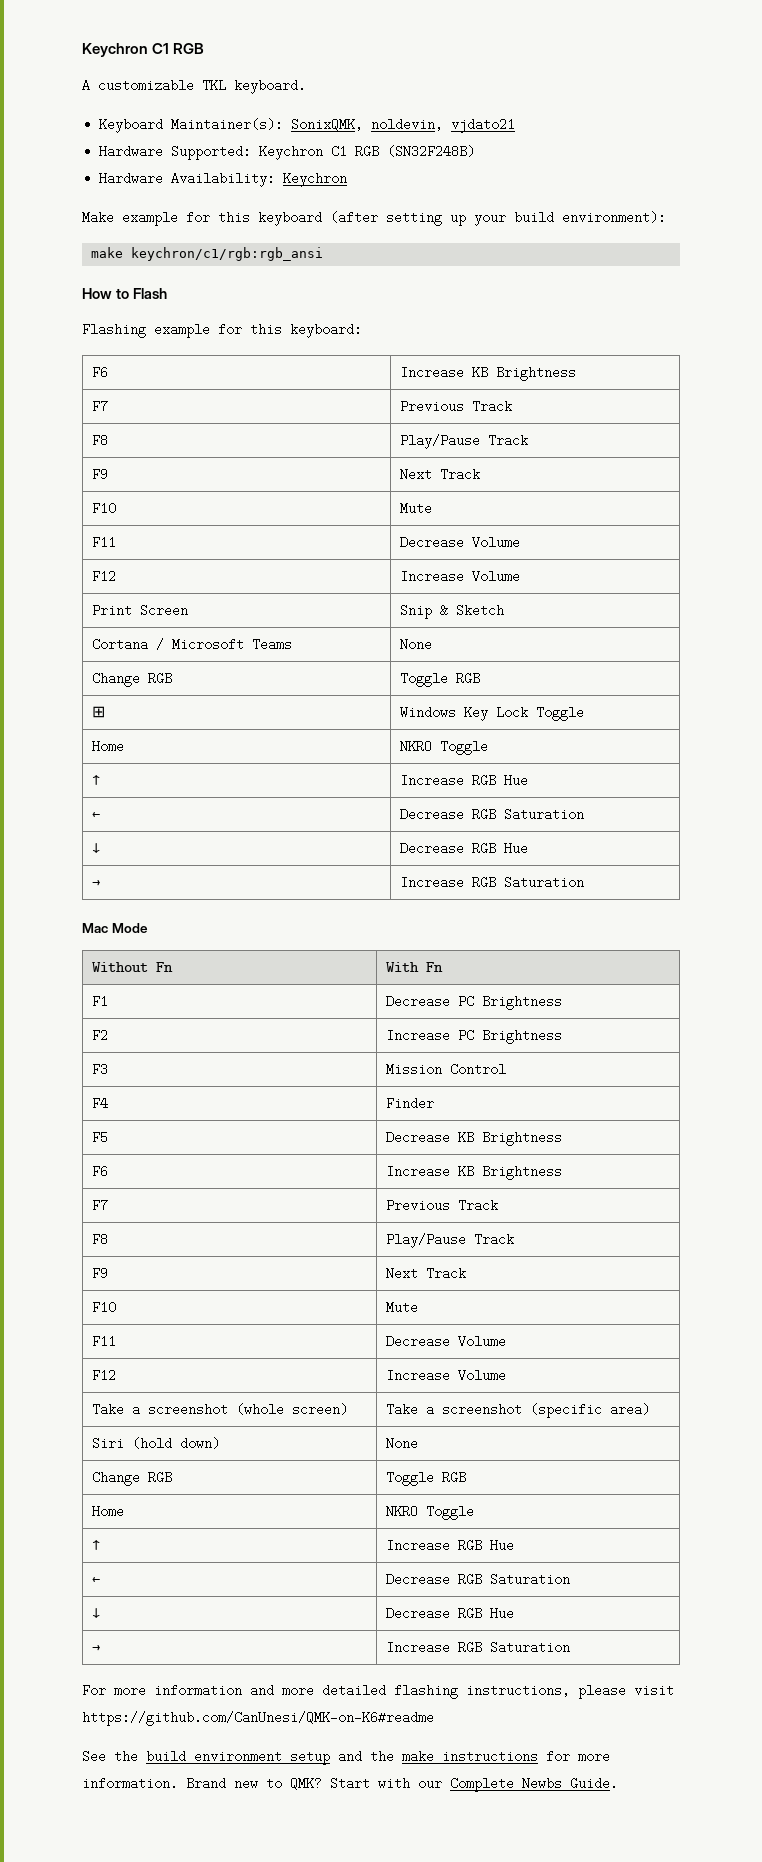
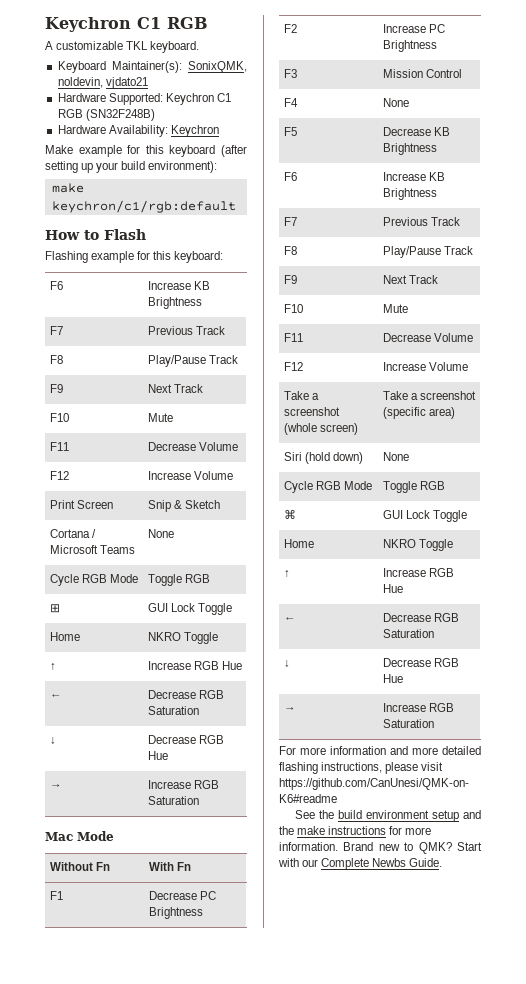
[131,247,324,261] keychron/c1/rgb:rgb_ansi -> [51,200,236,213] keychron/c1/rgb:default
[92,672,173,687] Change RGB -> [49,574,139,586] Cycle RGB Mode
[400,706,489,721] Windows Key -> [147,603,168,612] GUI
[386,1097,435,1110] | Finder -> [382,98,409,107] | None
[92,1471,173,1486] [386,1471,467,1486] Change RGB | Toggle RGB -> [283,481,373,493] [382,481,445,493] [283,509,296,519] [382,510,468,522] Cycle RGB Mode | Toggle RGB // ⌘ | GUI Lock Toggle

